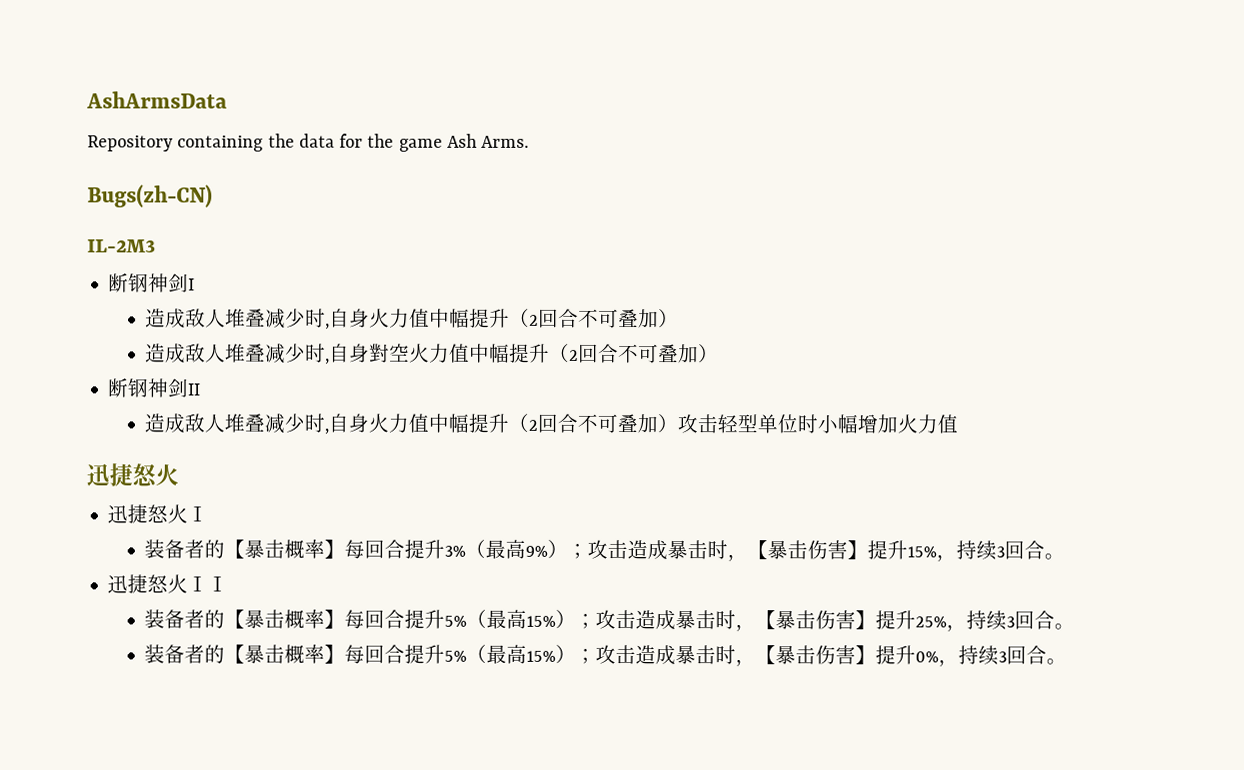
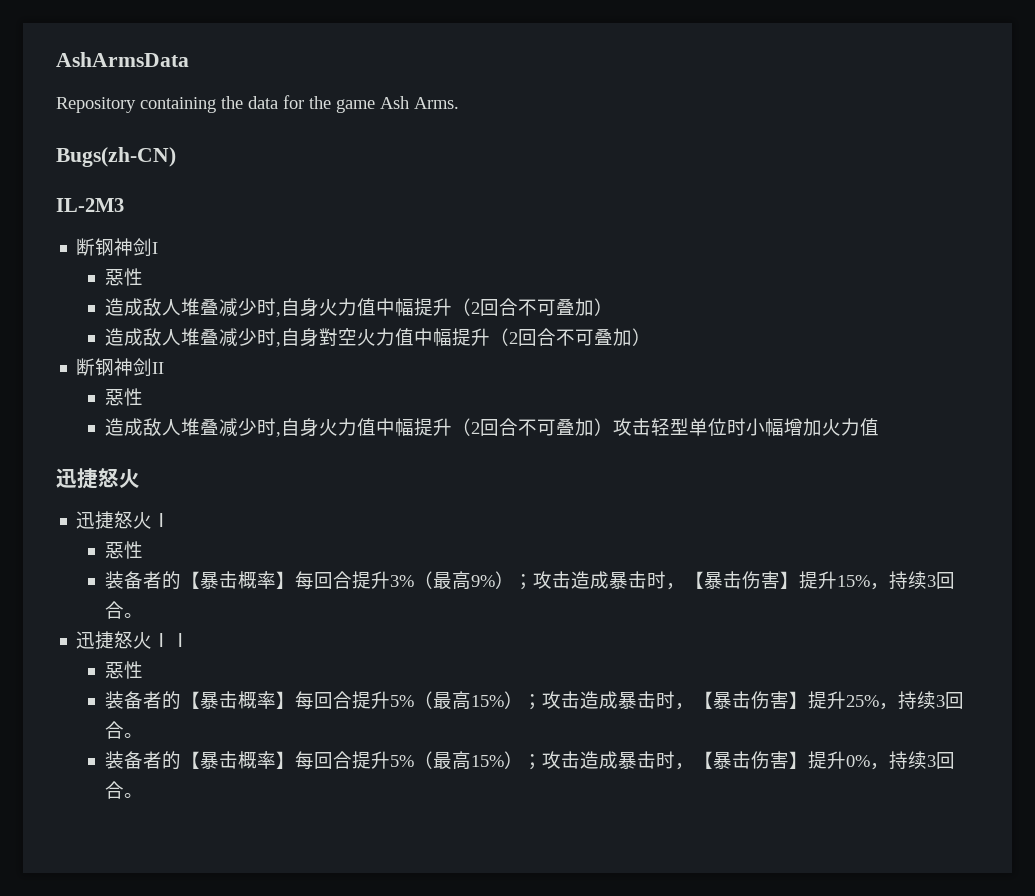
(196, 284) none -> [104,268,143,286] // 惡性
(202, 389) none -> [104,388,143,406] // 惡性
(209, 514) none -> [104,541,143,559] // 惡性
(229, 584) none -> [104,661,143,679] // 惡性

